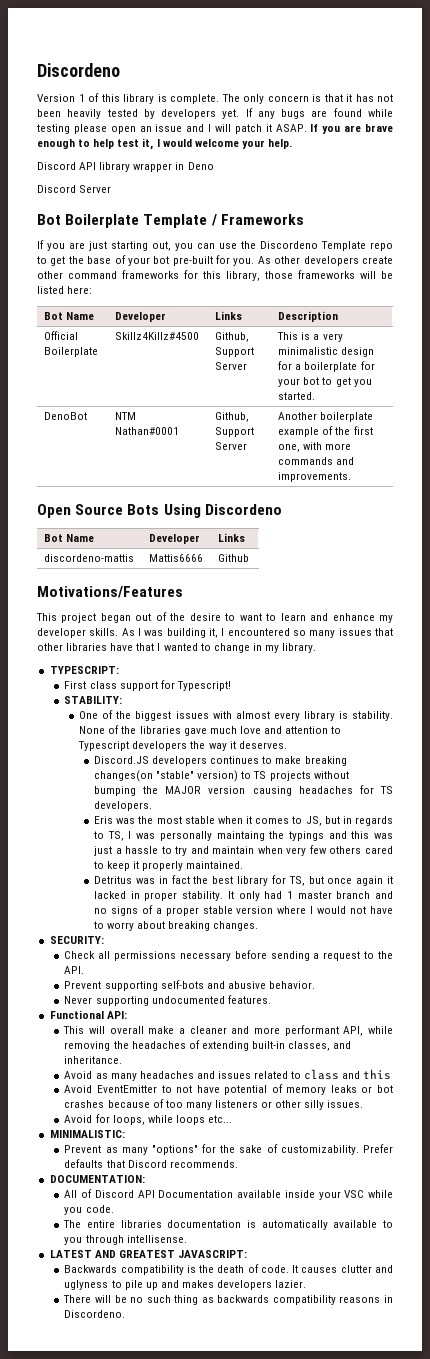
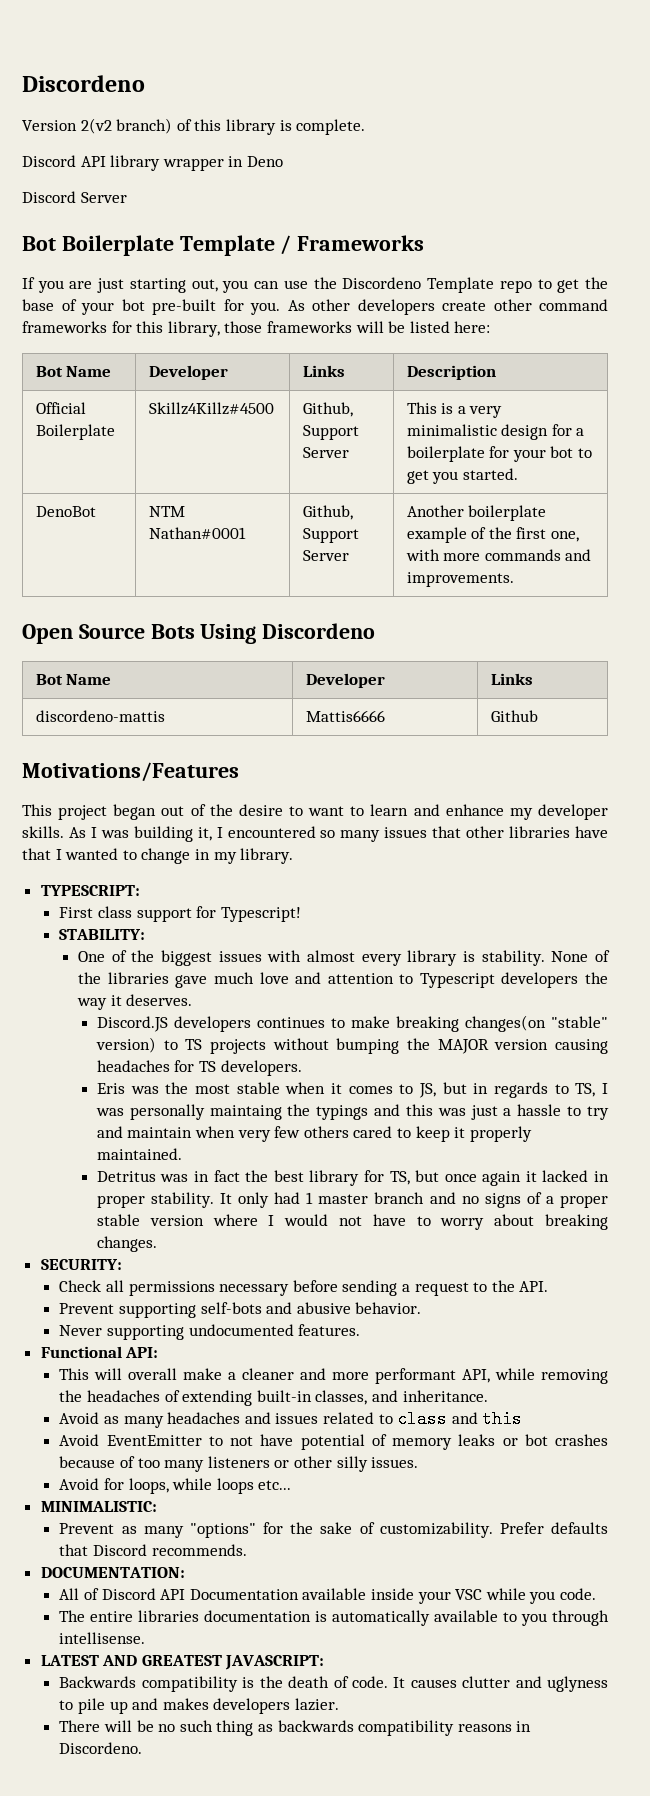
[78,94,85,102] 1 -> [80,118,173,134] 2(v2 branch)
[221,94,393,104] [37,108,393,119] [37,124,393,134] [37,138,292,150] The only concern is that it has not been heavily tested by developers yet. If any bugs are found while testing please open an issue and I will patch it ASAP. If you are brave enough to help test it, I would welcome your help. -> (366, 127) none

